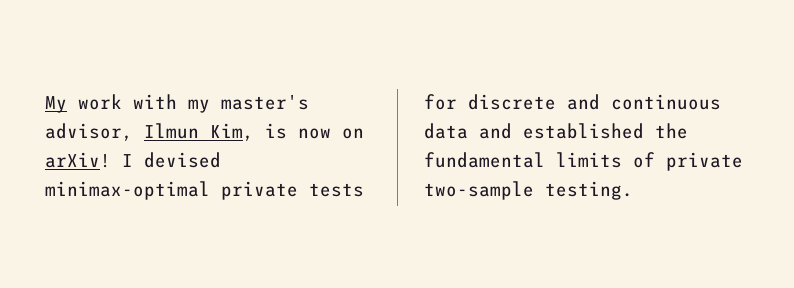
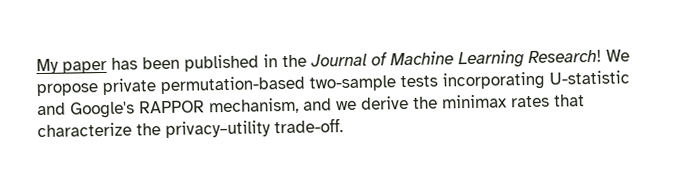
[78,94,309,113] [45,123,364,141] [45,152,221,168] [45,181,364,200] [424,94,721,110] [424,123,688,139] [424,152,743,171] [424,181,633,200] work with my master's advisor, Ilmun Kim, is now on arXiv! I devised minimax-optimal private tests for discrete and continuous data and established the fundamental limits of private two-sample testing. -> [62,49,630,74] [36,70,630,97] [37,94,585,119] [37,118,343,138] paper has been published in the Journal of Machine Learning Research! We propose private permutation-based two-sample tests incorporating U-statistic and Google's RAPPOR mechanism, and we derive the minimax rates that characterize the privacy–utility trade-off.

